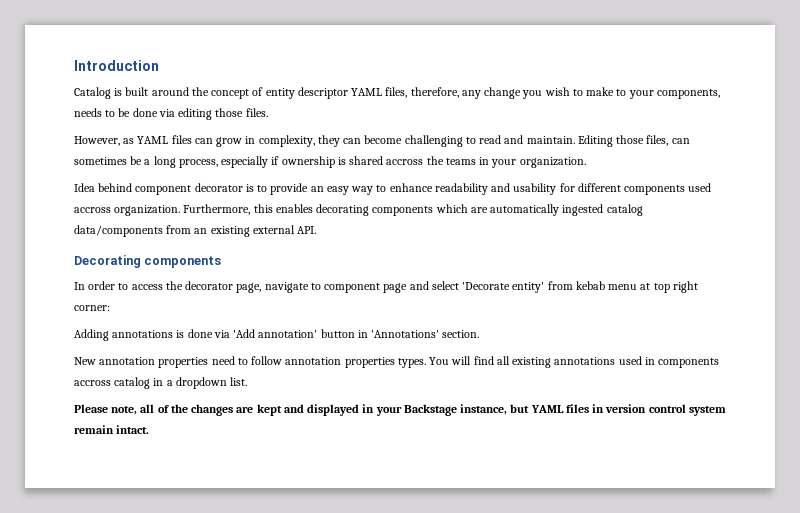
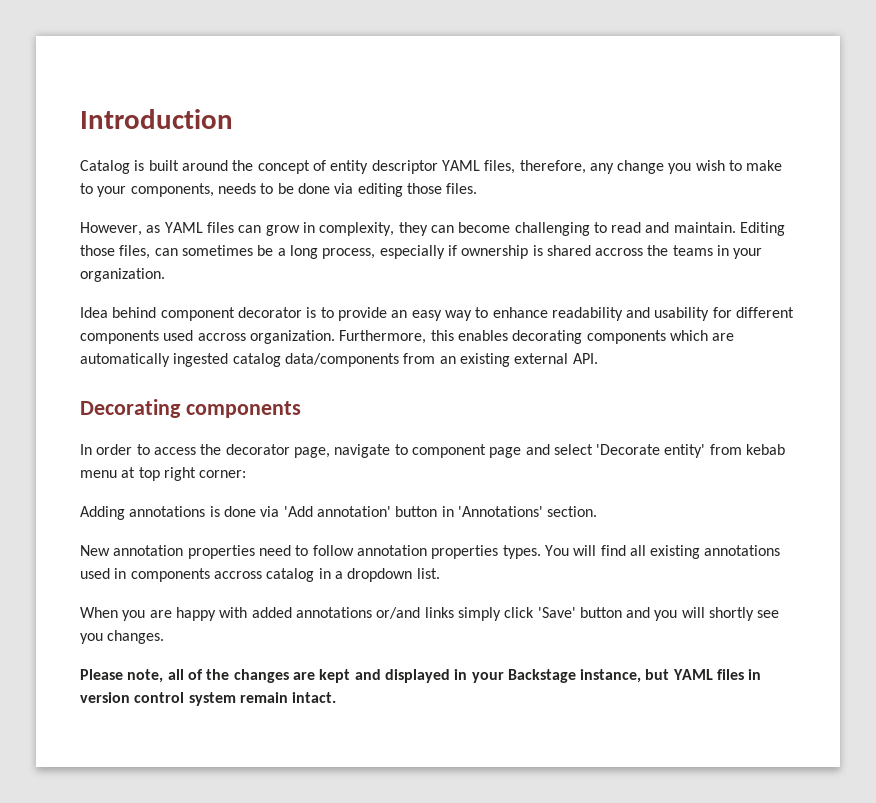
(248, 381) none -> [80,607,780,621] [80,630,165,644] // When you are happy with added annotations or/and links simply click 'Save' button and you will shortly see you changes.

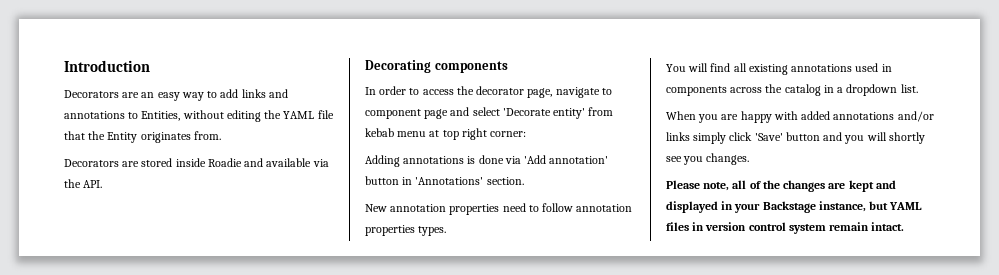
[80,160,783,174] [80,183,478,197] [80,222,786,236] [80,245,763,259] [80,268,165,282] [80,307,795,321] [80,330,735,344] [80,353,569,367] Catalog is built around the concept of entity descriptor YAML files, therefore, any change you wish to make to your components, needs to be done via editing those files. // However, as YAML files can grow in complexity, they can become challenging to read and maintain. Editing those files, can sometimes be a long process, especially if ownership is shared accross the teams in your organization. // Idea behind component decorator is to provide an easy way to enhance readability and usability for different components used accross organization. Furthermore, this enables decorating components which are automatically ingested catalog data/components from an existing external -> [64,89,288,101] [64,110,334,122] [64,131,221,143] [64,158,329,167] [64,179,81,188] Decorators are an easy way to add links and annotations to Entities, without editing the YAML file that the Entity originates from. // Decorators are stored inside Roadie and available via the
(541, 552) none -> (447, 231) //
[213,571,262,579] accross -> [730,84,783,93] across the
[376,607,421,619] or/and -> [897,111,934,122] and/or

